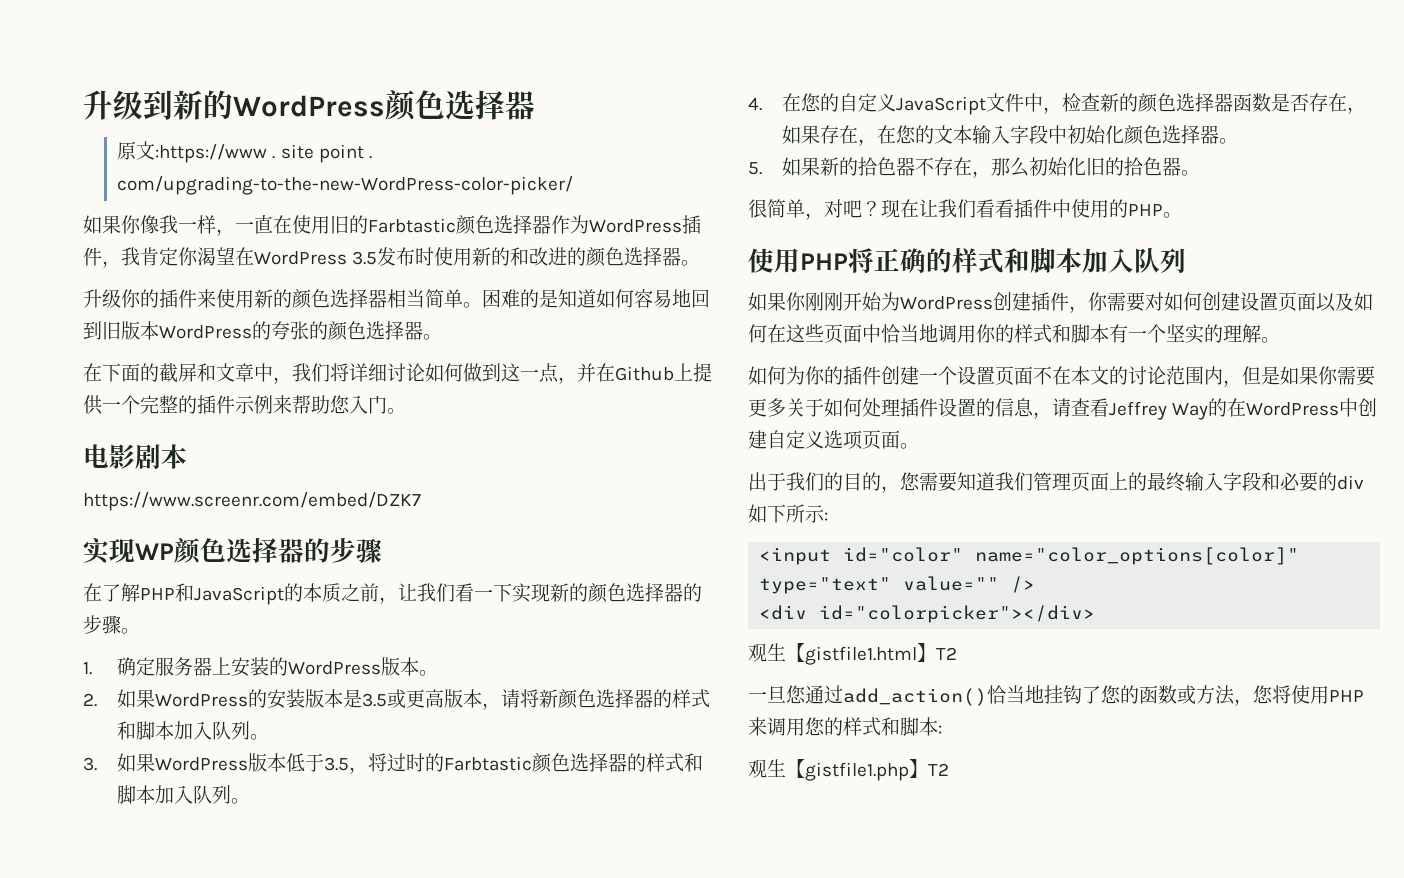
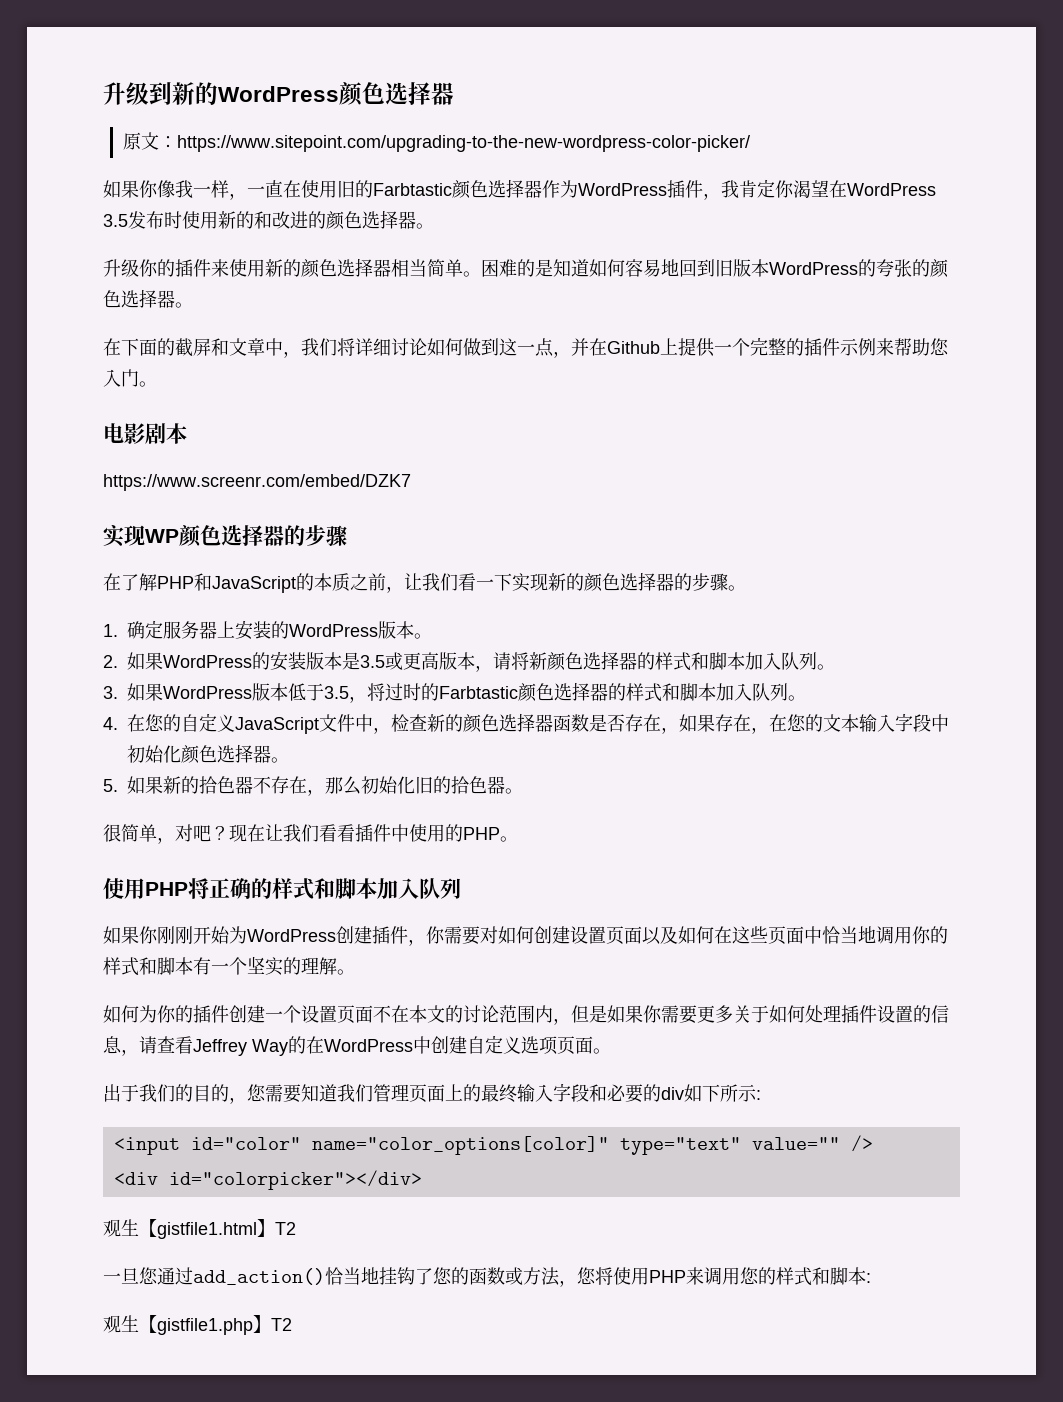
[155,144,372,163] [117,176,574,195] :https://www . site point . com/upgrading-to-the-new-WordPress-color-picker/ -> [158,135,750,152] ：https://www.sitepoint.com/upgrading-to-the-new-wordpress-color-picker/

